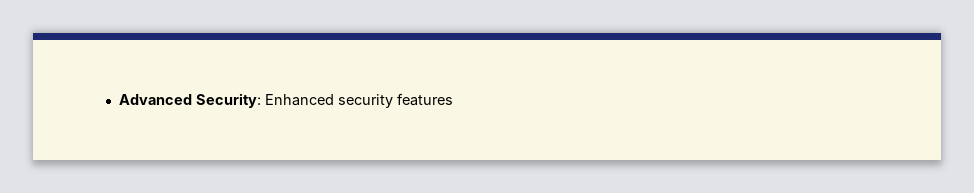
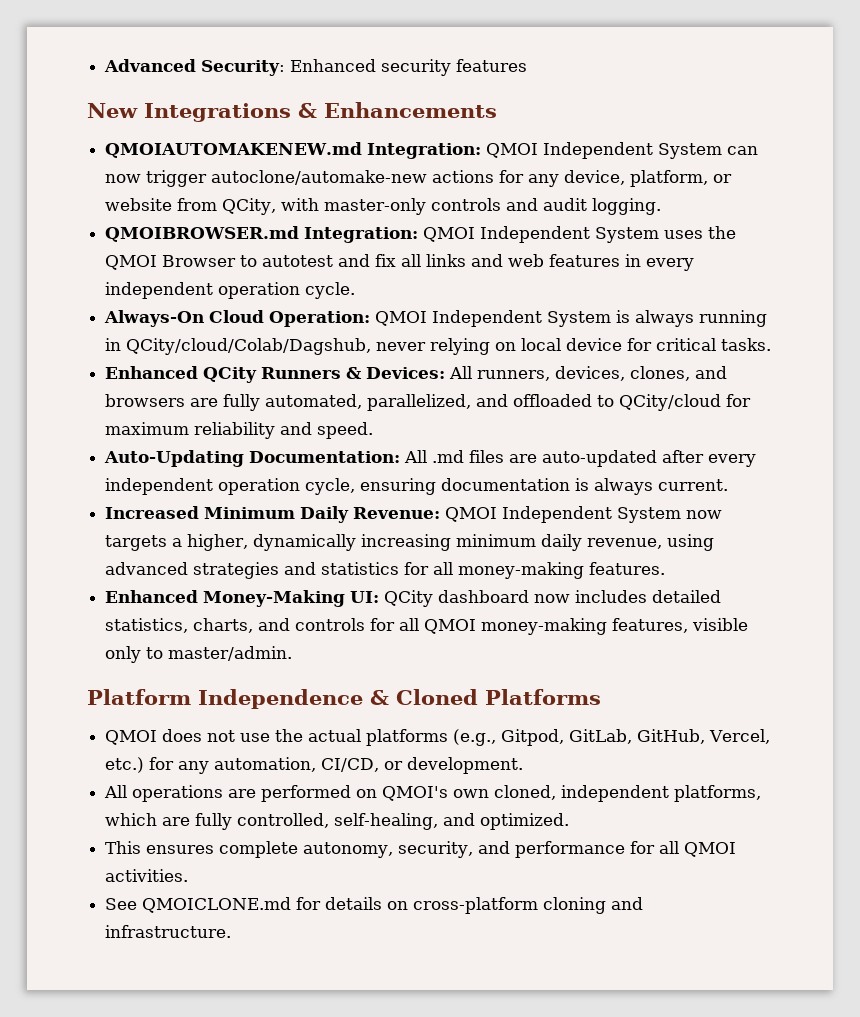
(453, 99) none -> [87,102,497,122] [105,142,759,159] [105,170,733,187] [105,198,662,215] [105,226,737,243] [105,254,695,271] [105,282,356,299] [104,310,768,327] [105,338,772,355] [105,366,728,383] [105,394,752,411] [105,422,374,439] [104,450,757,467] [105,478,729,495] [105,506,723,523] [105,534,715,551] [105,562,666,579] [105,590,722,607] [105,618,749,635] [105,646,293,663] [87,689,601,709] [105,729,771,746] [105,757,524,774] [104,785,762,802] [105,813,570,830] [105,841,737,858] [105,869,189,882] [105,897,644,914] [105,925,232,938] // New Integrations & Enhancements // QMOIAUTOMAKENEW.md Integration: QMOI Independent System can now trigger autoclone/automake-new actions for any device, platform, or website from QCity, with master-only controls and audit logging. // QMOIBROWSER.md Integration: QMOI Independent System uses the QMOI Browser to autotest and fix all links and web features in every independent operation cycle. // Always-On Cloud Operation: QMOI Independent System is always running in QCity/cloud/Colab/Dagshub, never relying on local device for critical tasks. // Enhanced QCity Runners & Devices: All runners, devices, clones, and browsers are fully automated, parallelized, and offloaded to QCity/cloud for maximum reliability and speed. // Auto-Updating Documentation: All .md files are auto-updated after every independent operation cycle, ensuring documentation is always current. // Increased Minimum Daily Revenue: QMOI Independent System now targets a higher, dynamically increasing minimum daily revenue, using advanced strategies and statistics for all money-making features. // Enhanced Money-Making UI: QCity dashboard now includes detailed statistics, charts, and controls for all QMOI money-making features, visible only to master/admin. // Platform Independence & Cloned Platforms // QMOI does not use the actual platforms (e.g., Gitpod, GitLab, GitHub, Vercel, etc.) for any automation, CI/CD, or development. // All operations are performed on QMOI's own cloned, independent platforms, which are fully controlled, self-healing, and optimized. // This ensures complete autonomy, security, and performance for all QMOI activities. // See QMOICLONE.md for details on cross-platform cloning and infrastructure.

